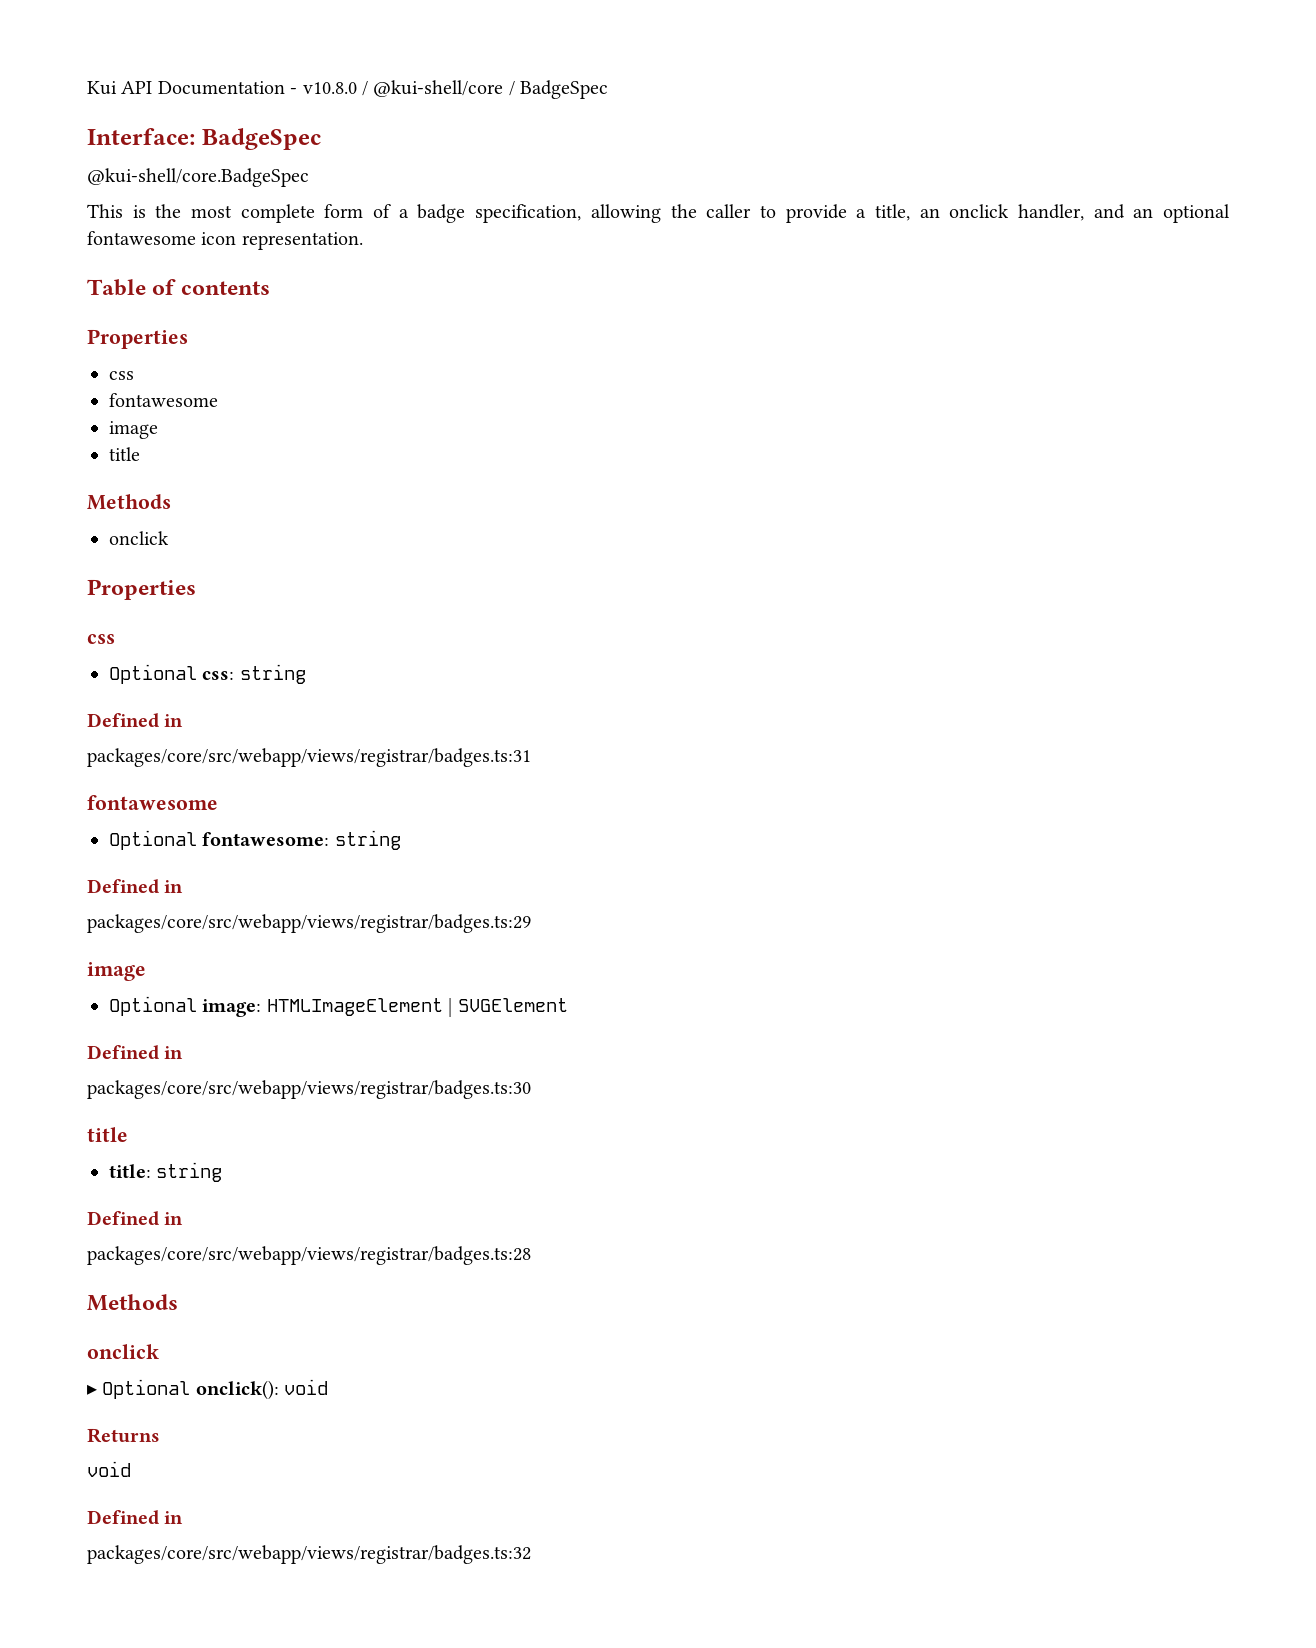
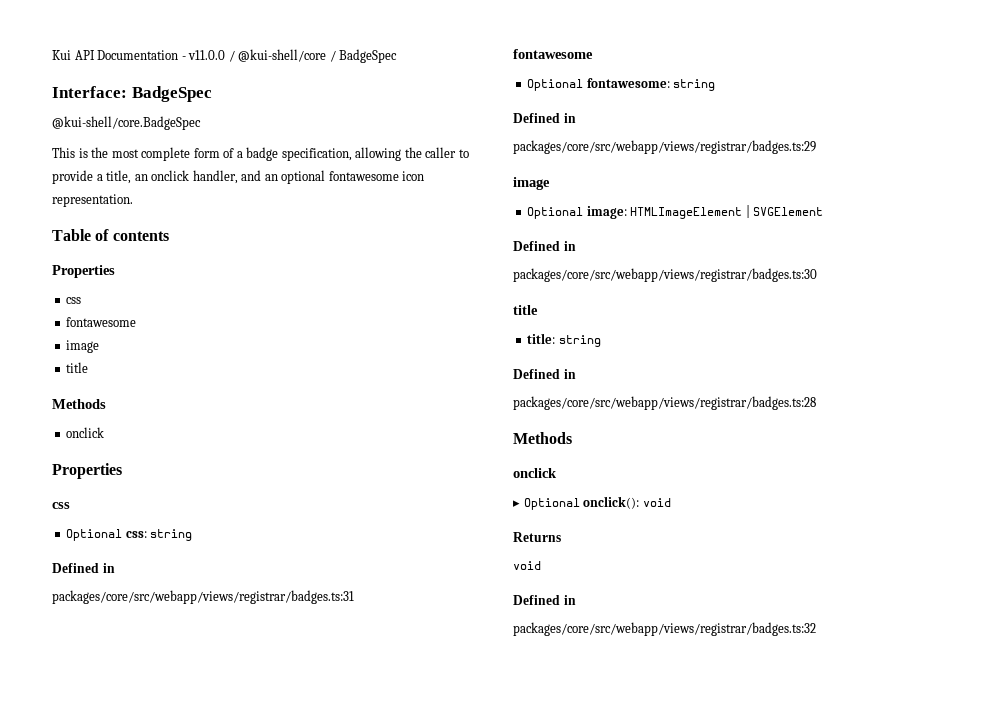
[302,82,357,94] v10.8.0 -> [188,50,226,60] v11.0.0

